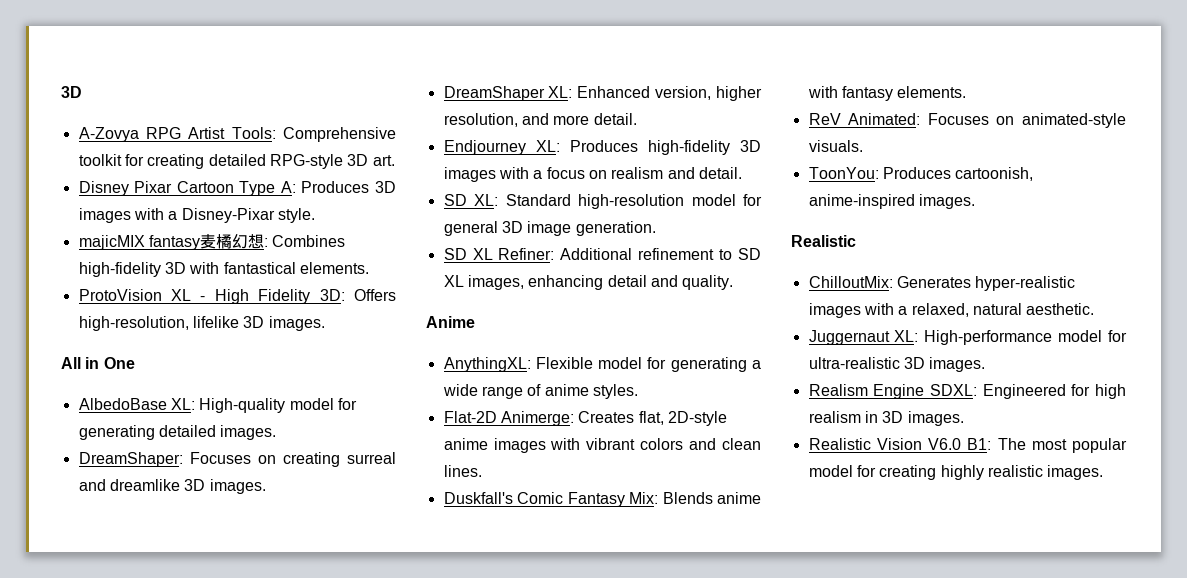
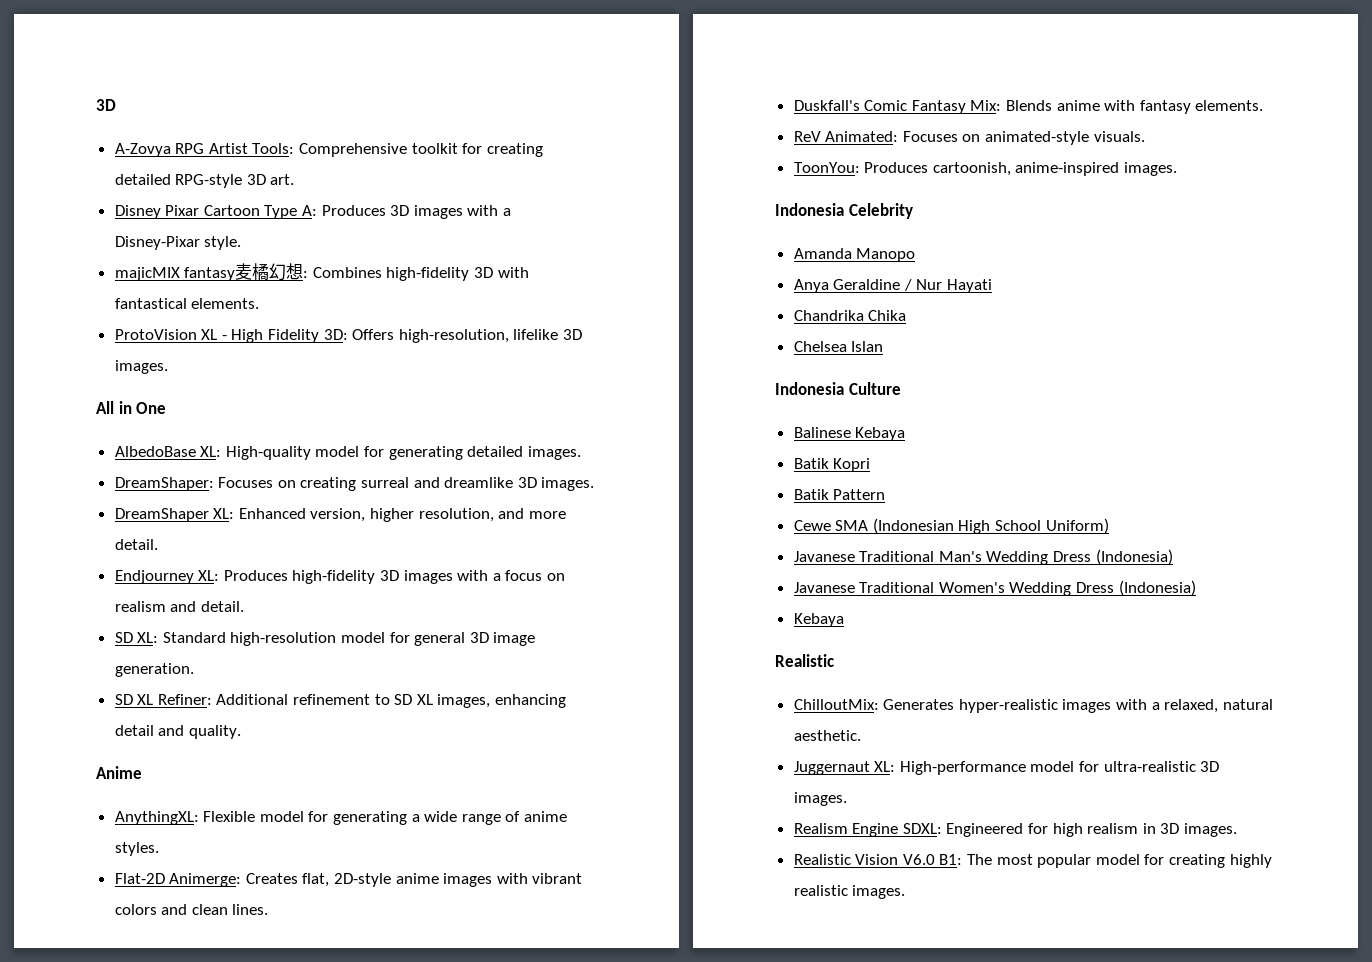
(975, 201) none -> [775,203,913,219] [793,248,916,262] [793,279,993,293] [793,310,907,321] [793,341,884,352] [775,382,901,395] [793,427,906,441] [793,458,871,472] [793,489,886,500] [793,518,1109,534] [793,549,1173,565] [793,580,1196,596] [793,613,844,627] // Indonesia Celebrity // Amanda Manopo // Anya Geraldine / Nur Hayati // Chandrika Chika // Chelsea Islan // Indonesia Culture // Balinese Kebaya // Batik Kopri // Batik Pattern // Cewe SMA (Indonesian High School Uniform) // Javanese Traditional Man's Wedding Dress (Indonesia) // Javanese Traditional Women's Wedding Dress (Indonesia) // Kebaya

